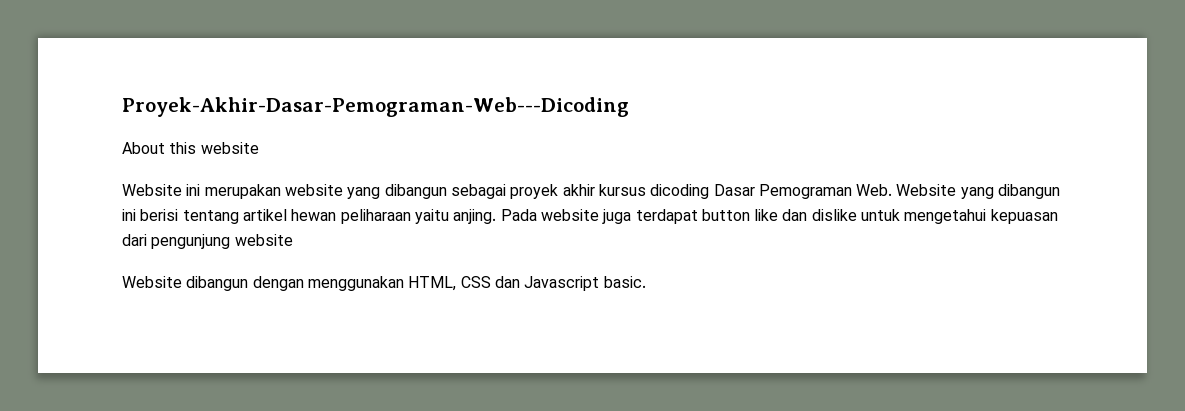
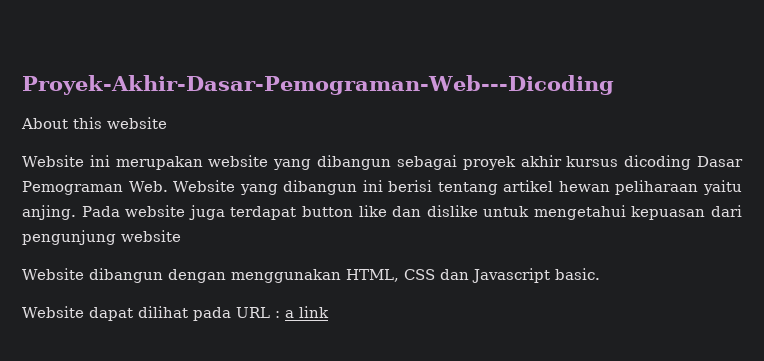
(646, 282) none -> [22,306,329,321] // Website dapat dilihat pada URL : a link

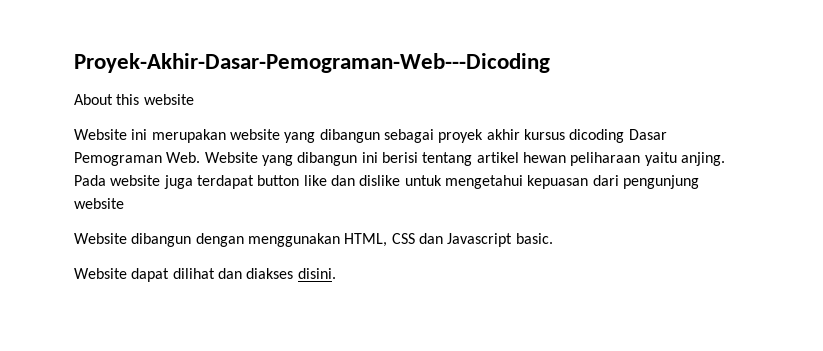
[192,306,329,321] pada URL : a link -> [217,268,336,279] dan diakses disini.

